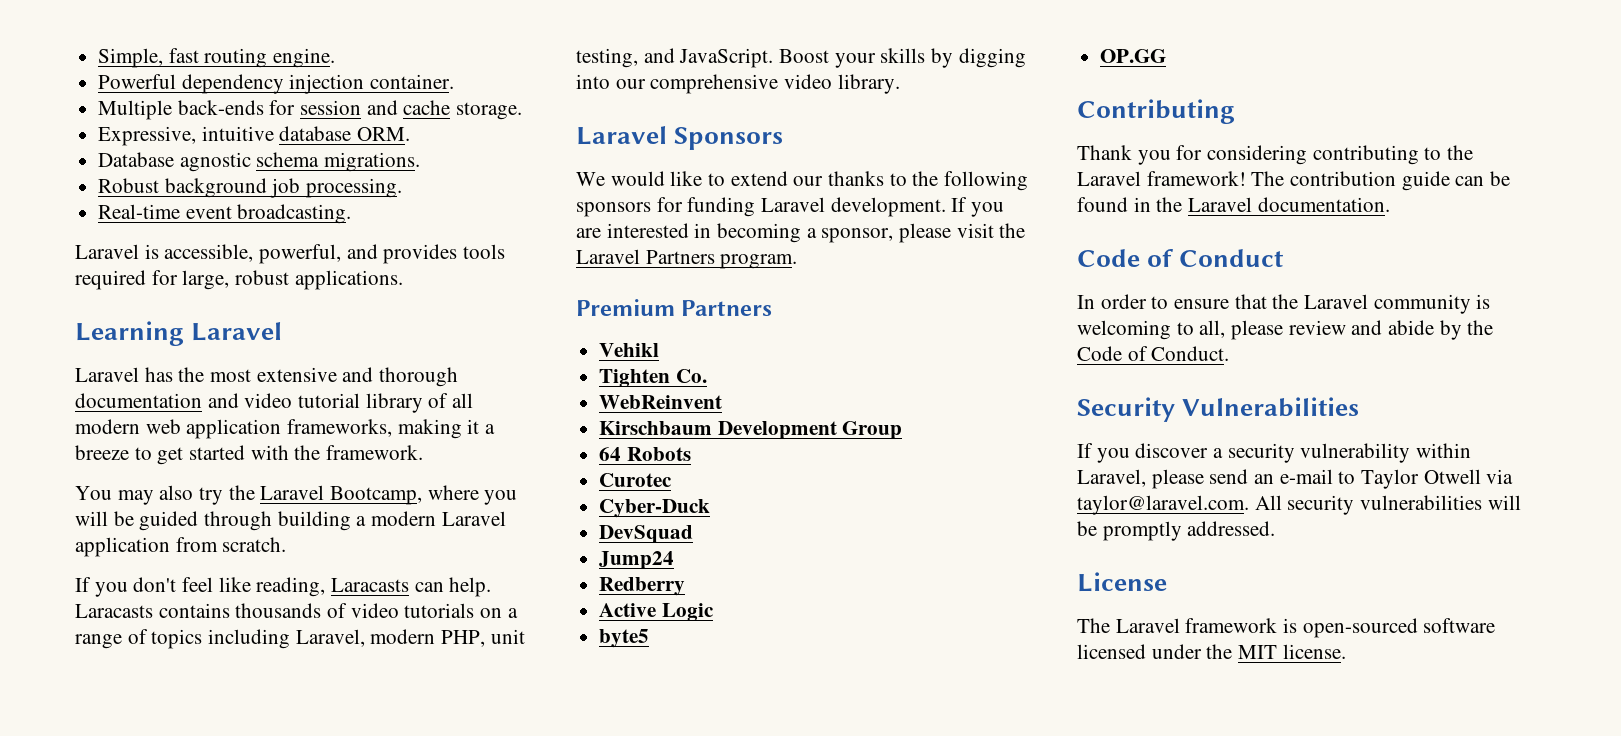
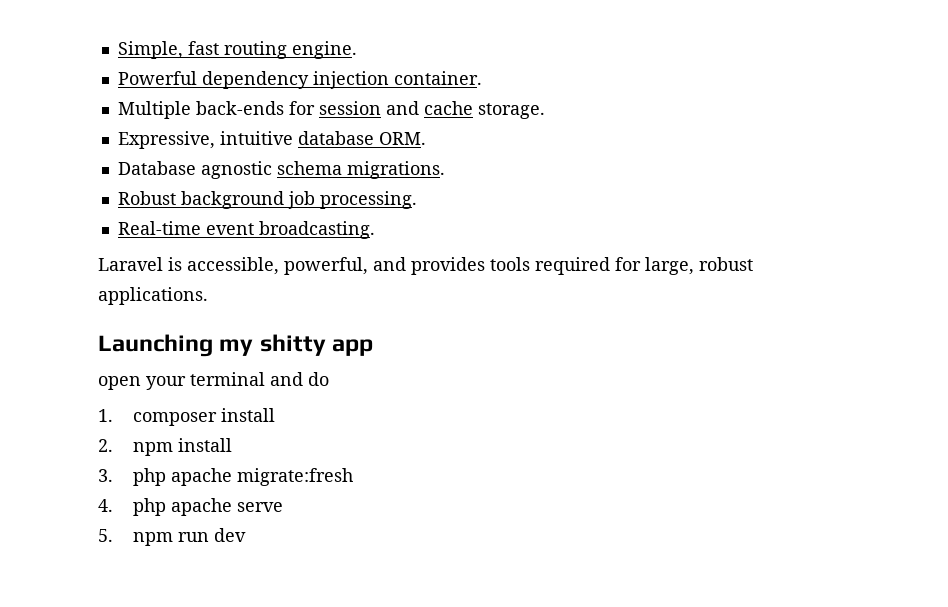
[75,321,283,346] [75,367,459,387] [75,393,474,413] [75,419,496,439] [75,445,424,465] [75,485,518,505] [75,511,506,531] [75,537,287,557] [75,577,492,597] [75,603,518,618] [75,629,525,649] [576,48,1026,68] [576,74,900,94] [576,126,784,150] [576,171,1029,191] [576,197,1005,217] [576,223,1026,243] [576,249,798,269] [576,299,773,316] [599,343,660,357] [599,369,707,387] [599,395,723,409] [599,421,903,440] [599,447,691,461] [599,473,673,487] [599,499,711,518] [599,525,694,544] [599,551,675,570] [599,577,686,596] [599,603,714,621] [599,629,650,648] [1100,49,1167,63] [1077,99,1235,124] [1077,145,1474,165] [1077,171,1511,191] [1077,197,1390,212] [1077,249,1285,267] [1077,294,1491,314] [1077,320,1494,340] [1077,346,1230,361] [1077,397,1360,422] [1077,443,1472,463] [1077,469,1514,489] [1077,495,1521,515] [1077,521,1276,541] [1077,572,1167,592] [1077,618,1496,638] [1077,644,1346,659] Learning Laravel // Laravel has the most extensive and thorough documentation and video tutorial library of all modern web application frameworks, making it a breeze to get started with the framework. // You may also try the Laravel Bootcamp, where you will be guided through building a modern Laravel application from scratch. // If you don't feel like reading, Laracasts can help. Laracasts contains thousands of video tutorials on a range of topics including Laravel, modern PHP, unit testing, and JavaScript. Boost your skills by digging into our comprehensive video library. // Laravel Sponsors // We would like to extend our thanks to the following sponsors for funding Laravel development. If you are interested in becoming a sponsor, please visit the Laravel Partners program. // Premium Partners // Vehikl // Tighten Co. // WebReinvent // Kirschbaum Development Group // 64 Robots // Curotec // Cyber-Duck // DevSquad // Jump24 // Redberry // Active Logic // byte5 // OP.GG // Contributing // Thank you for considering contributing to the Laravel framework! The contribution guide can be found in the Laravel documentation. // Code of Conduct // In order to ensure that the Laravel community is welcoming to all, please review and abide by the Code of Conduct. // Security Vulnerabilities // If you discover a security vulnerability within Laravel, please send an e-mail to Taylor Otwell via taylor@laravel.com. All security vulnerabilities will be promptly addressed. // License // The Laravel framework is open-sourced software licensed under the MIT license. -> [98,334,374,357] [98,372,329,390] [98,408,276,426] [98,438,233,456] [98,468,354,486] [98,498,284,516] [98,528,247,546] Launching my shitty app // open your terminal and do // 1. composer install // 2. npm install // 3. php apache migrate:fresh // 4. php apache serve // 5. npm run dev

